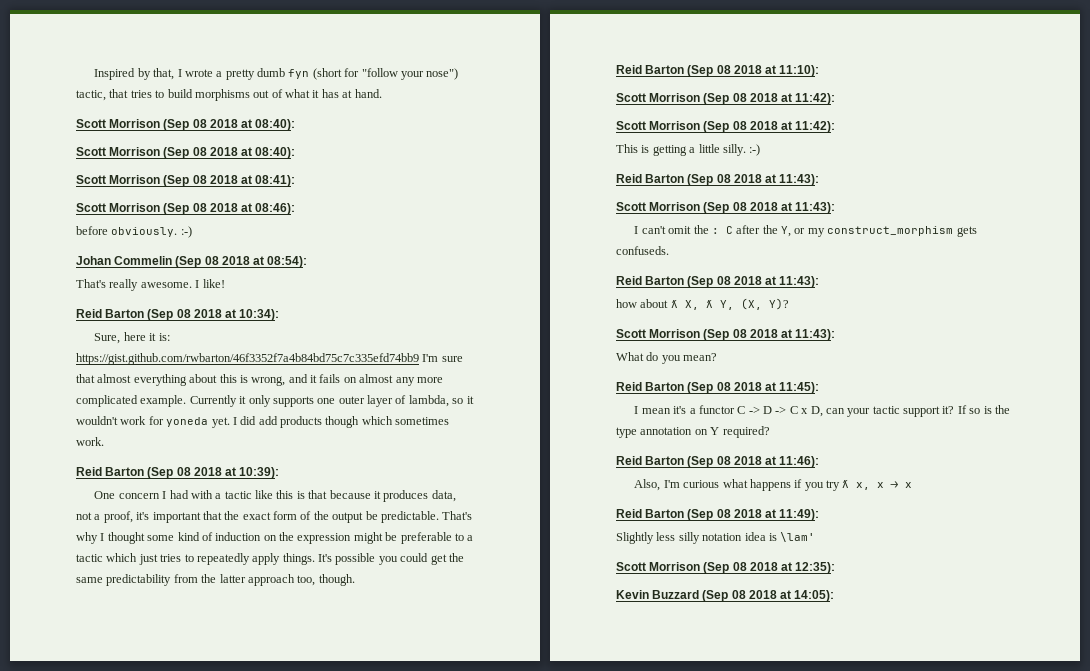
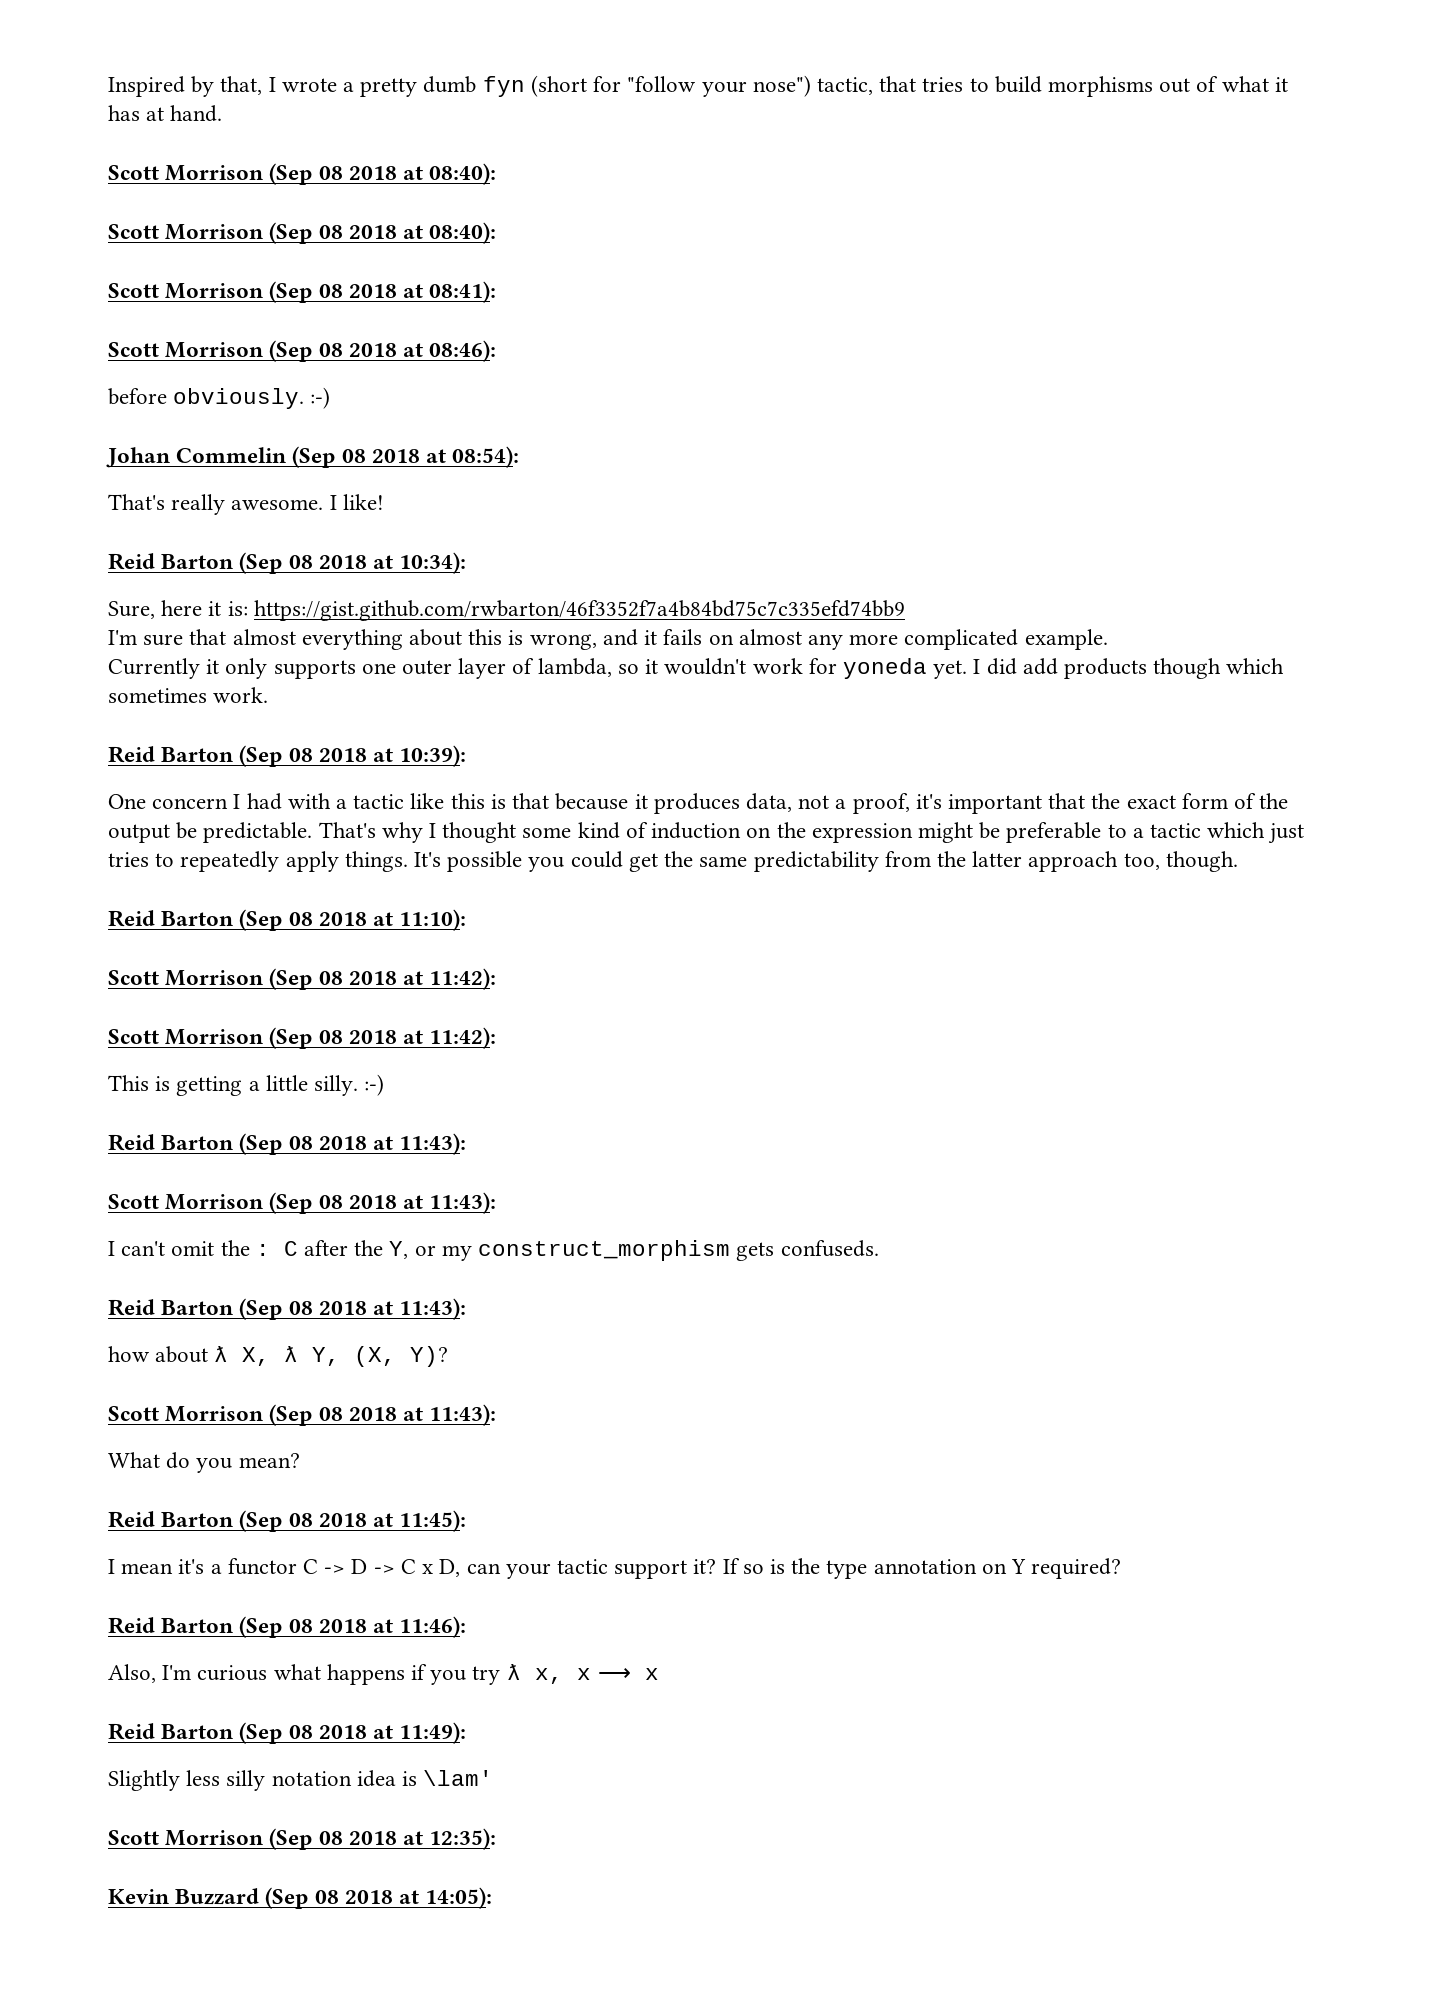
(419, 359) none -> (905, 610) //
(187, 401) none -> (1108, 639) //

